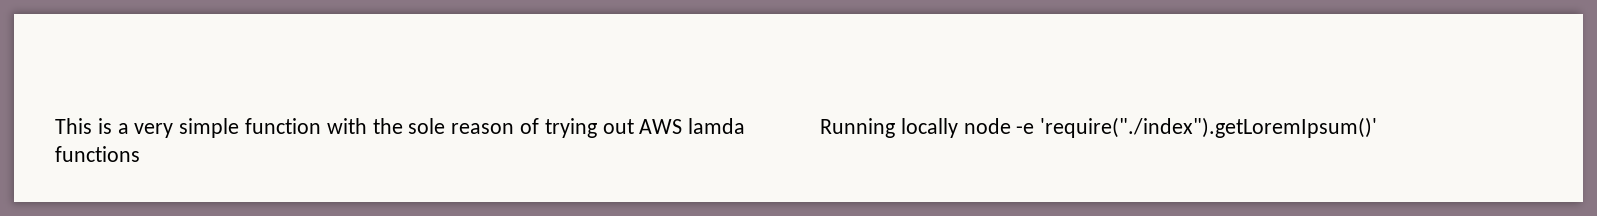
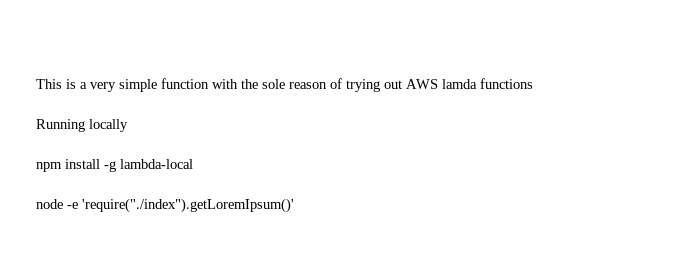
(958, 128) none -> [36,159,193,172] // npm install -g lambda-local //

